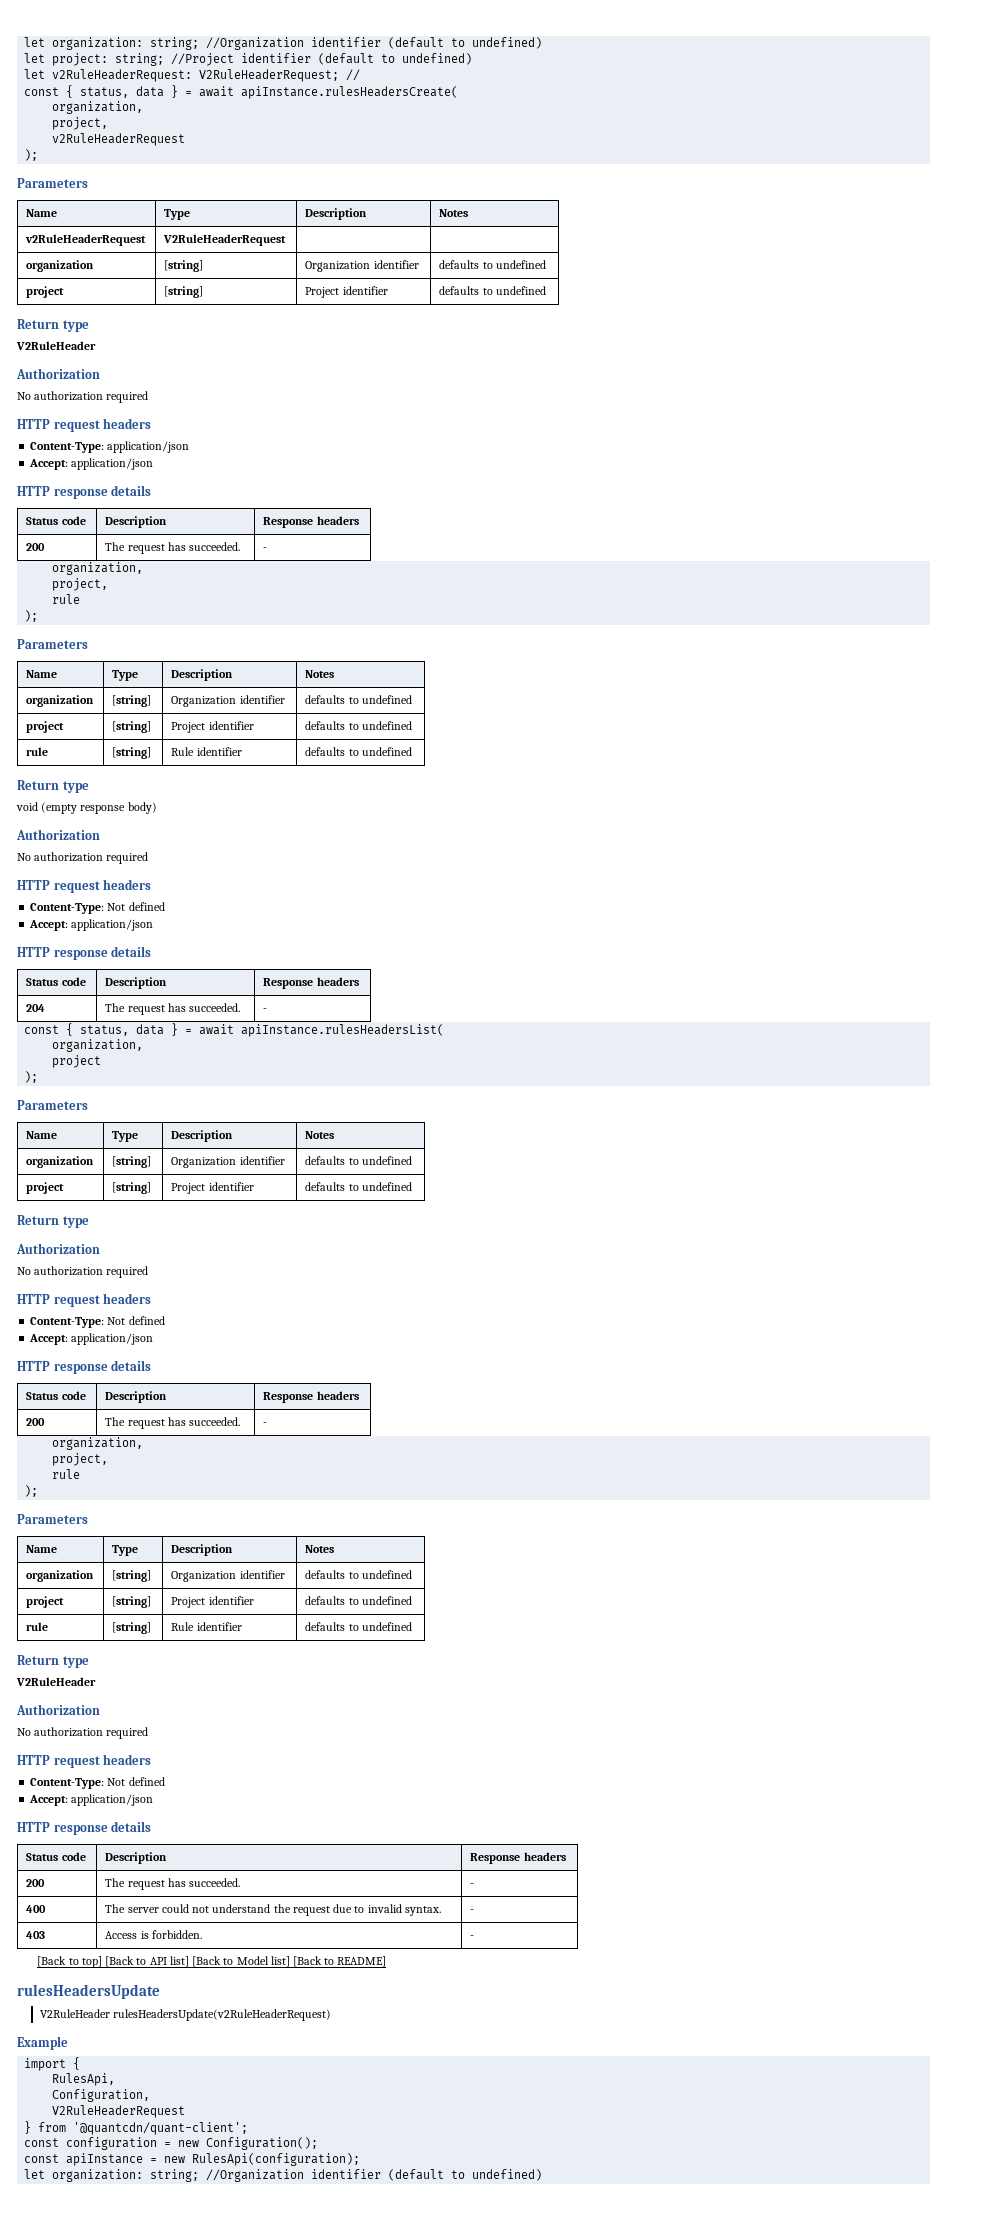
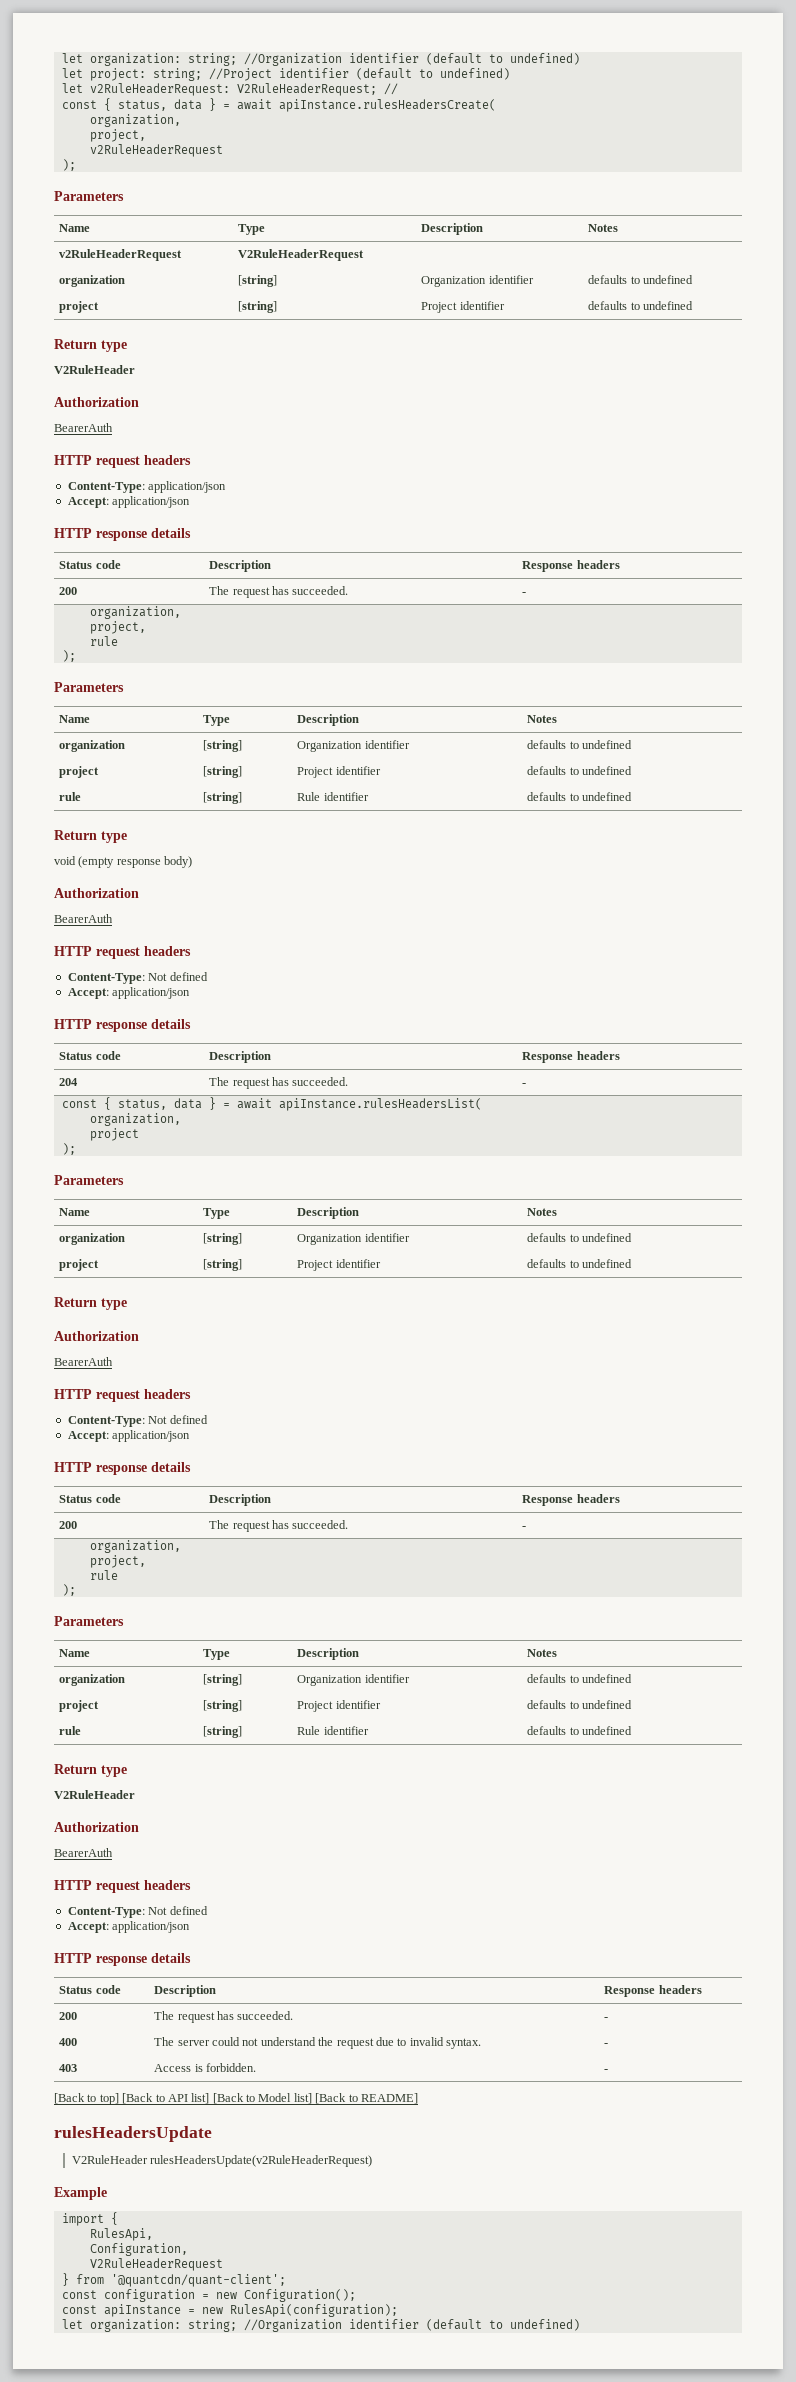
[17,391,149,403] No authorization required -> [54,423,113,432] BearerAuth
[17,852,149,864] No authorization required -> [54,914,113,923] BearerAuth
[17,1266,149,1278] No authorization required -> [54,1357,113,1366] BearerAuth
[17,1727,149,1739] No authorization required -> [54,1848,113,1857] BearerAuth

